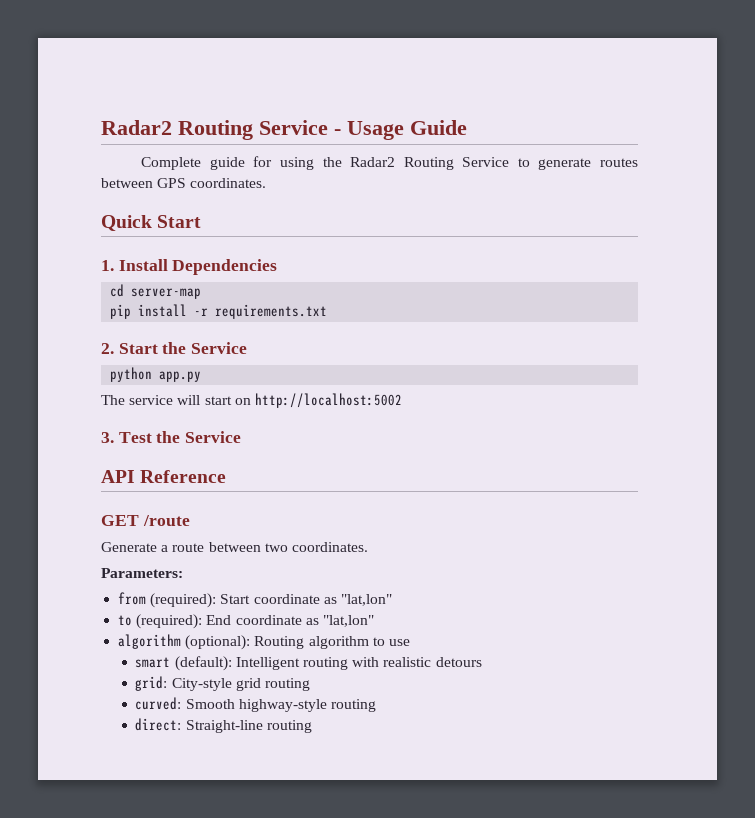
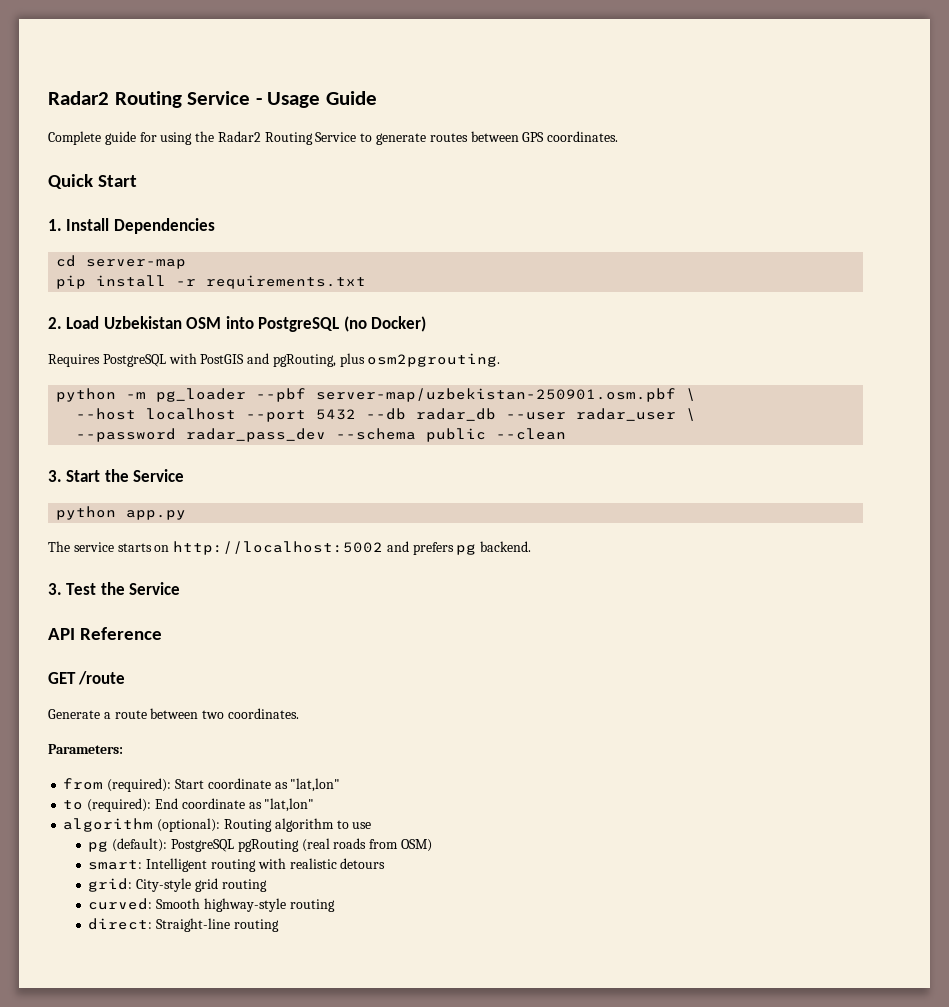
(114, 348) none -> [66,316,427,332] [48,353,501,367] [56,388,697,402] [76,408,697,422] [76,428,567,442] [48,470,62,482] Load Uzbekistan OSM into PostgreSQL (no Docker) // Requires PostgreSQL with PostGIS and pgRouting, plus osm2pgrouting. // python -m pg_loader --pbf server-map/uzbekistan-250901.osm.pbf \ // --host localhost --port 5432 --db radar_db --user radar_user \ // --password radar_pass_dev --schema public --clean // 3.
[177,395,232,405] will start -> [117,543,152,552] starts
(402, 400) none -> [386,541,532,555] and prefers pg backend.
[135,656,232,671] smart (default): -> [88,838,432,852] [88,860,143,870] pg (default): PostgreSQL pgRouting (real roads from OSM) // smart:

